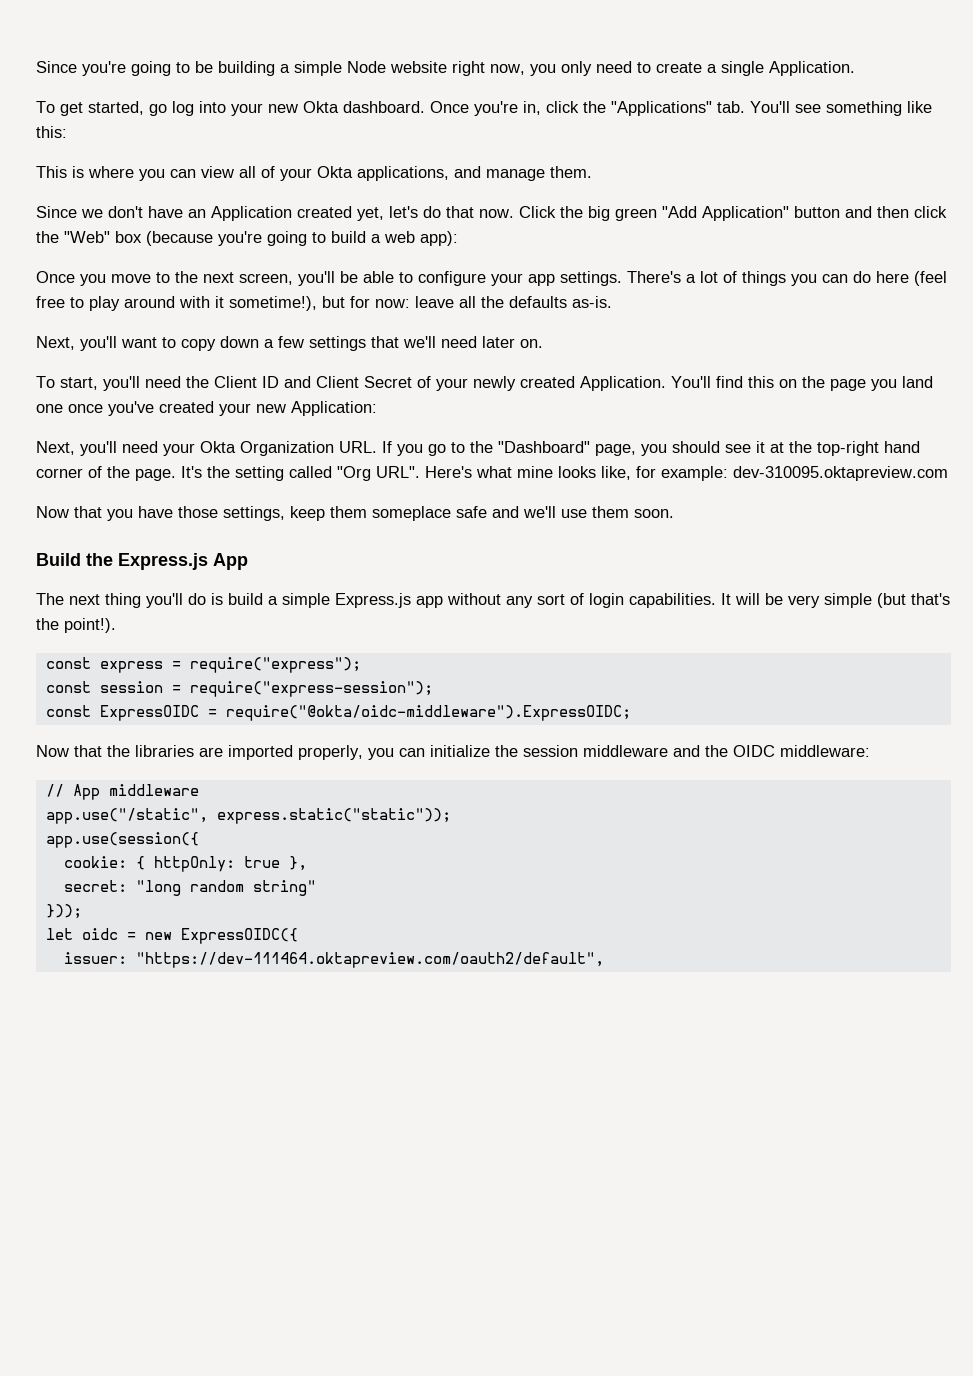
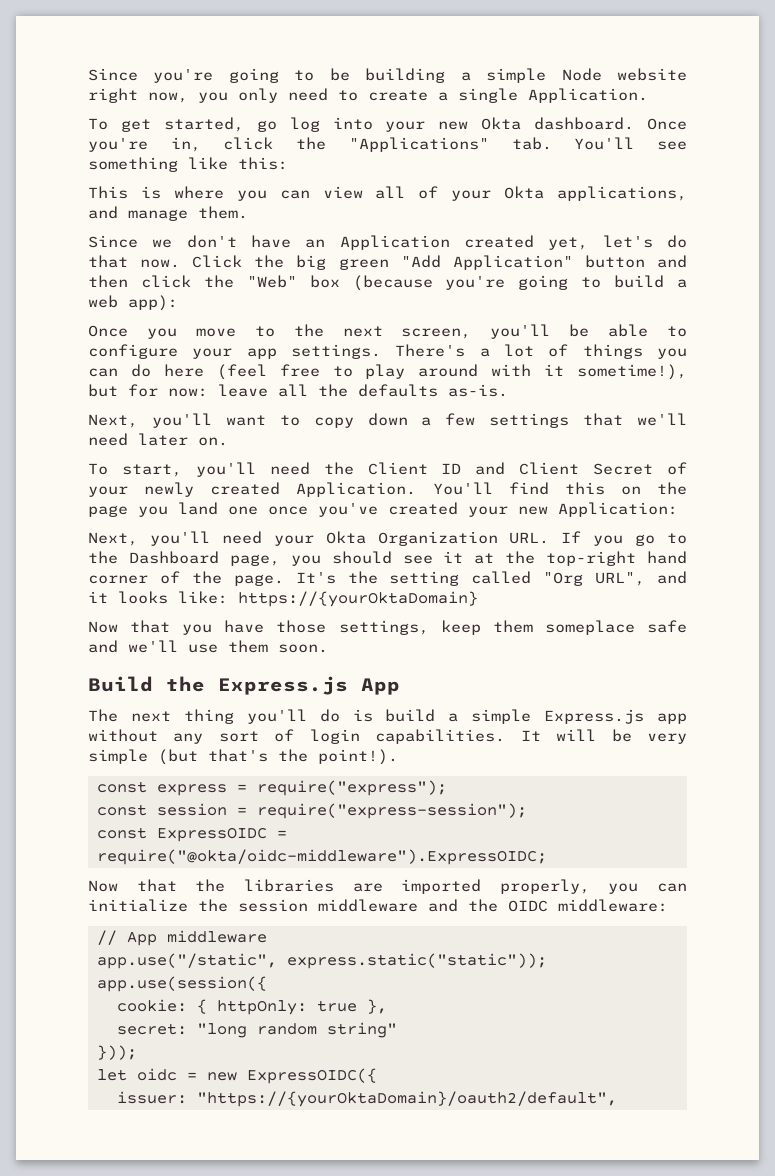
[498,441,590,453] "Dashboard" -> [128,551,219,564] Dashboard
[376,466,948,481] URL". Here's what mine looks like, for example: dev-310095.oktapreview.com -> [595,571,687,586] [88,591,478,607] URL", and it looks like: https://{yourOktaDomain}
[135,952,604,968] "https://dev-111464.oktapreview.com/oauth2/default", -> [196,1091,617,1107] "https://{yourOktaDomain}/oauth2/default",

